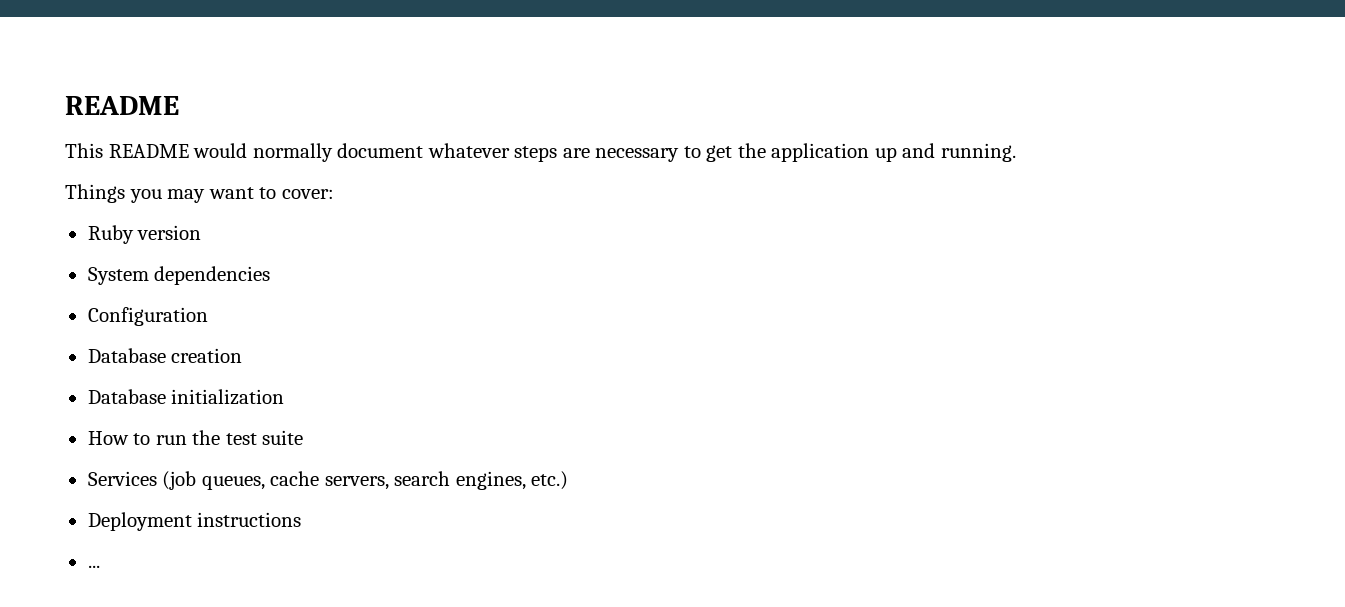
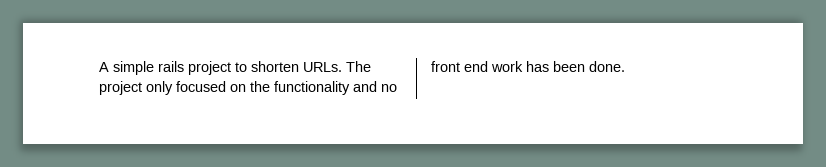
[65,96,179,115] [65,143,1017,162] [65,184,334,203] [87,225,202,244] [87,266,271,285] [87,307,208,326] [87,348,243,363] [87,389,285,405] [87,430,304,445] [87,471,569,490] [87,512,302,531] [87,565,100,568] README // This README would normally document whatever steps are necessary to get the application up and running. // Things you may want to cover: // Ruby version // System dependencies // Configuration // Database creation // Database initialization // How to run the test suite // Services (job queues, cache servers, search engines, etc.) // Deployment instructions // ... -> [99,61,371,75] [99,81,397,95] [431,61,625,72] A simple rails project to shorten URLs. The project only focused on the functionality and no front end work has been done.

